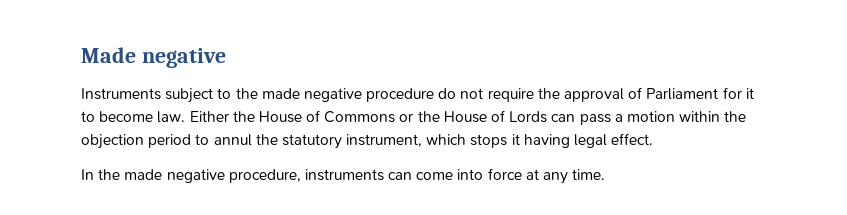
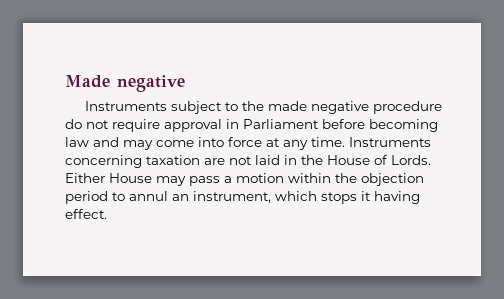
[537,87,754,102] [81,110,576,123] the approval of Parliament for it to become law. Either the House of Commons or the House of Lords can -> [164,119,438,132] [65,137,431,150] [65,155,431,168] [65,173,186,186] approval in Parliament before becoming law and may come into force at any time. Instruments concerning taxation are not laid in the House of Lords. Either House may
[255,134,342,149] the statutory -> [172,194,189,201] an
[574,134,608,148] legal -> (420, 197) none
[81,168,606,184] // In the made negative procedure, instruments can come into force at any time. -> (107, 214) none

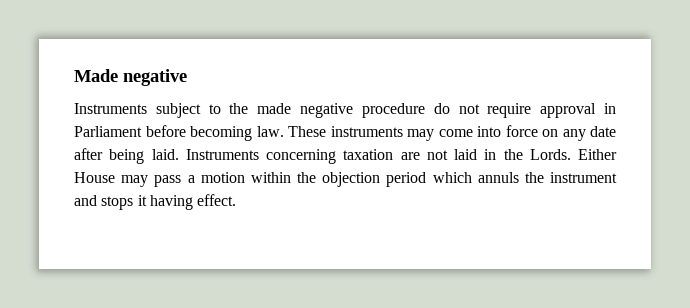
[65,137,119,147] law and -> [256,126,403,137] law. These instruments
[266,137,345,150] at any time. -> [542,126,616,141] [74,148,179,164] on any date after being laid.
[327,155,388,165] House of -> (523, 154) none
[112,191,317,203] to annul an instrument, which -> [432,172,617,183] [74,195,97,206] which annuls the instrument and

